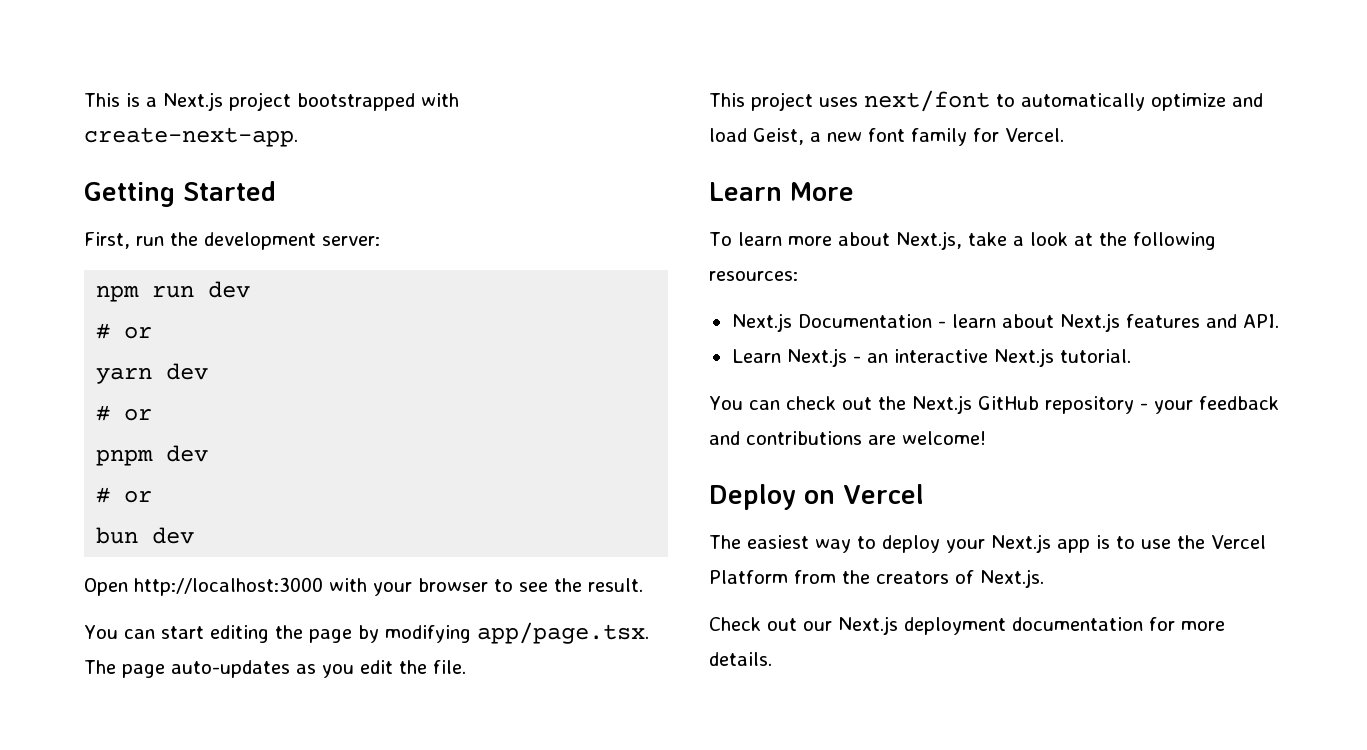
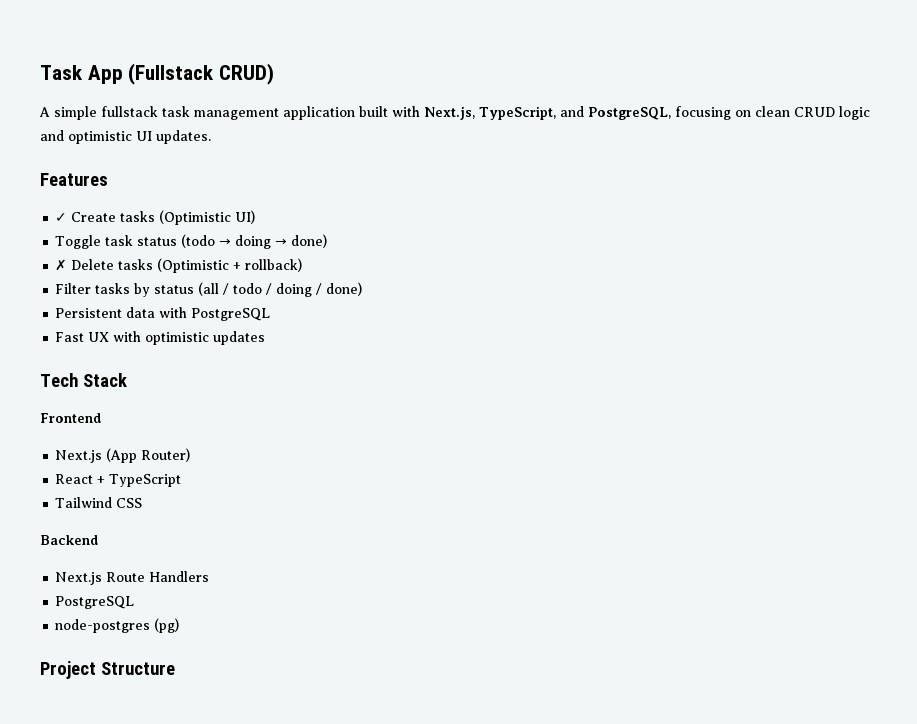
[84,92,459,111] [84,127,298,147] [84,181,276,207] [84,232,380,250] [96,281,251,302] [96,323,153,339] [96,363,209,384] [96,405,153,421] [96,445,209,466] [96,487,153,503] [96,527,195,544] [84,577,643,596] [84,622,649,644] [84,660,466,678] [709,90,1263,112] [709,128,1064,146] [709,182,854,201] [709,231,1216,250] [709,271,798,281] [731,313,1279,332] [731,348,1131,367] [709,395,1279,414] [709,431,986,445] [709,484,924,510] [709,534,1266,553] [709,569,1044,588] [709,616,1225,635] [709,652,772,666] This is a Next.js project bootstrapped with create-next-app. // Getting Started // First, run the development server: // npm run dev // # or // yarn dev // # or // pnpm dev // # or // bun dev // Open http://localhost:3000 with your browser to see the result. // You can start editing the page by modifying app/page.tsx. The page auto-updates as you edit the file. // This project uses next/font to automatically optimize and load Geist, a new font family for Vercel. // Learn More // To learn more about Next.js, take a look at the following resources: // Next.js Documentation - learn about Next.js features and API. // Learn Next.js - an interactive Next.js tutorial. // You can check out the Next.js GitHub repository - your feedback and contributions are welcome! // Deploy on Vercel // The easiest way to deploy your Next.js app is to use the Vercel Platform from the creators of Next.js. // Check out our Next.js deployment documentation for more details. -> [40,63,275,85] [39,106,870,120] [40,130,211,144] [40,173,108,186] [55,210,256,225] [55,234,328,249] [55,258,303,273] [55,282,363,297] [55,307,271,321] [55,331,266,345] [40,373,127,387] [40,413,101,423] [55,448,191,463] [55,474,182,487] [55,497,143,508] [40,535,98,545] [55,571,210,585] [55,596,135,609] [55,618,180,633] [40,661,175,679] Task App (Fullstack CRUD) // A simple fullstack task management application built with Next.js, TypeScript, and PostgreSQL, focusing on clean CRUD logic and optimistic UI updates. // Features // ✓ Create tasks (Optimistic UI) // Toggle task status (todo → doing → done) // ✗ Delete tasks (Optimistic + rollback) // Filter tasks by status (all / todo / doing / done) // Persistent data with PostgreSQL // Fast UX with optimistic updates // Tech Stack // Frontend // Next.js (App Router) // React + TypeScript // Tailwind CSS // Backend // Next.js Route Handlers // PostgreSQL // node-postgres (pg) // Project Structure

